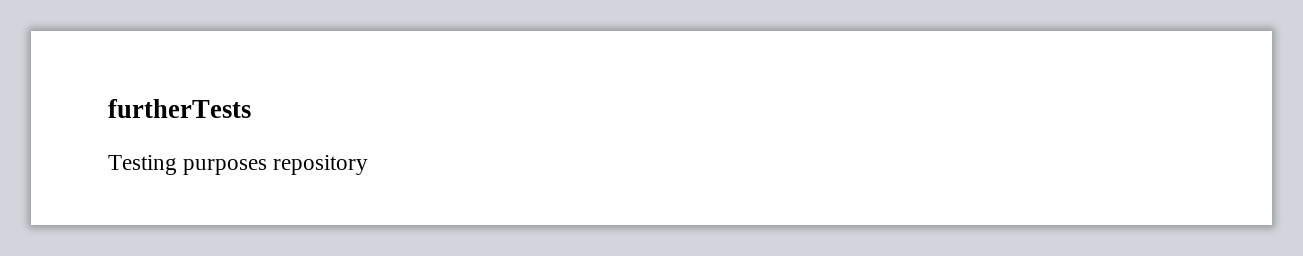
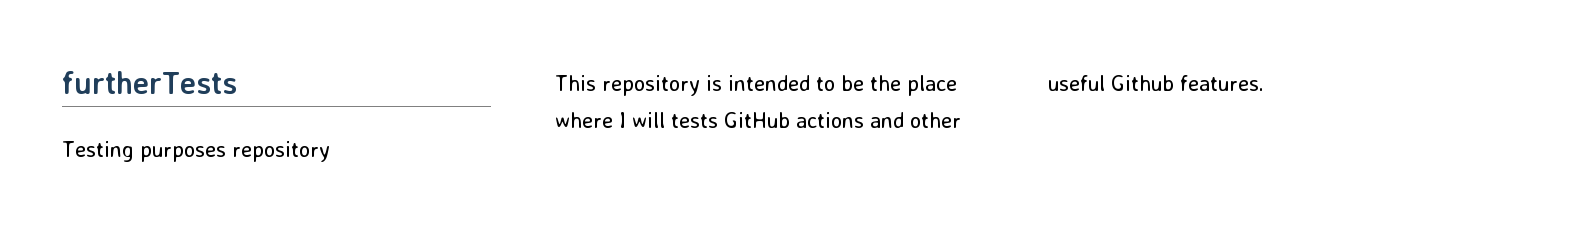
(369, 165) none -> [555,75,957,96] [555,112,961,128] [1048,75,1264,91] // This repository is intended to be the place where I will tests GitHub actions and other useful Github features.

